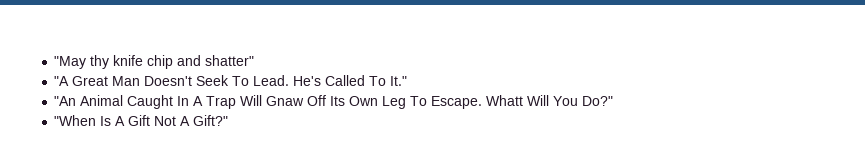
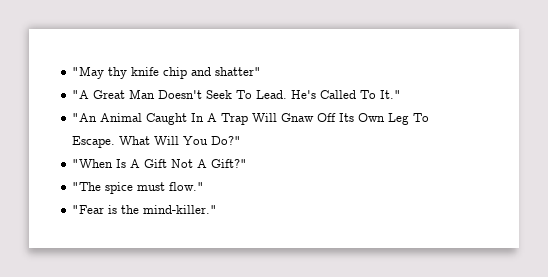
[486,95,524,106] Whatt -> [119,136,151,145] What
(229, 120) none -> [72,182,205,194] [72,205,218,214] // "The spice must flow." // "Fear is the mind-killer."

